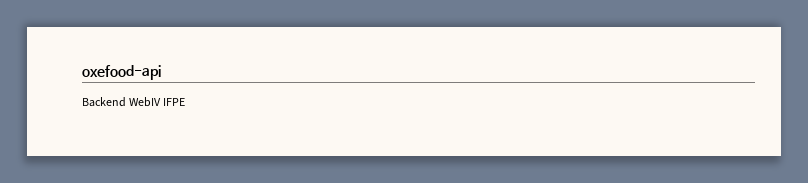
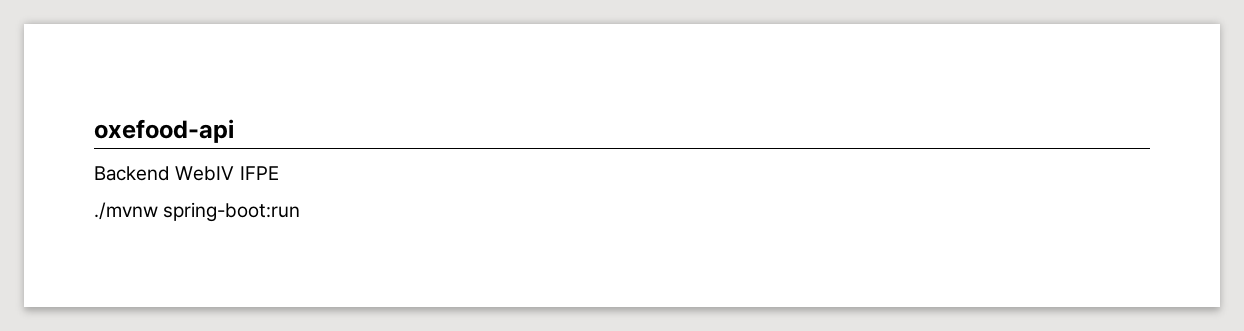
(186, 102) none -> [94,202,301,222] // ./mvnw spring-boot:run

